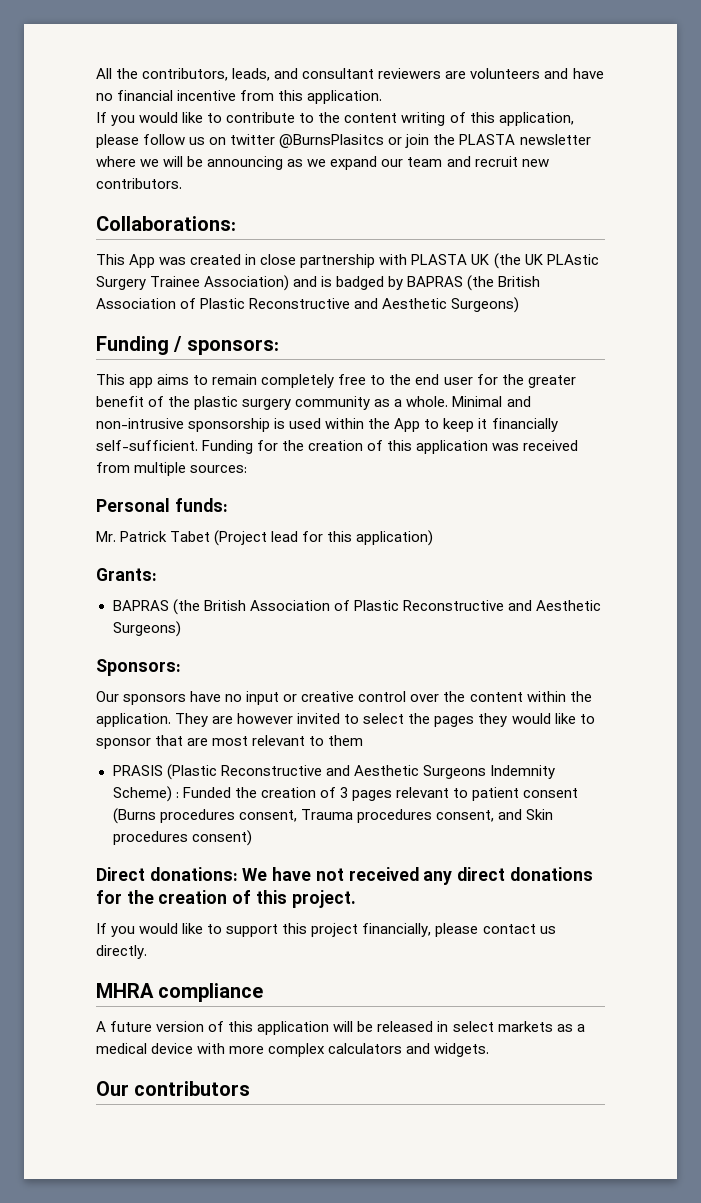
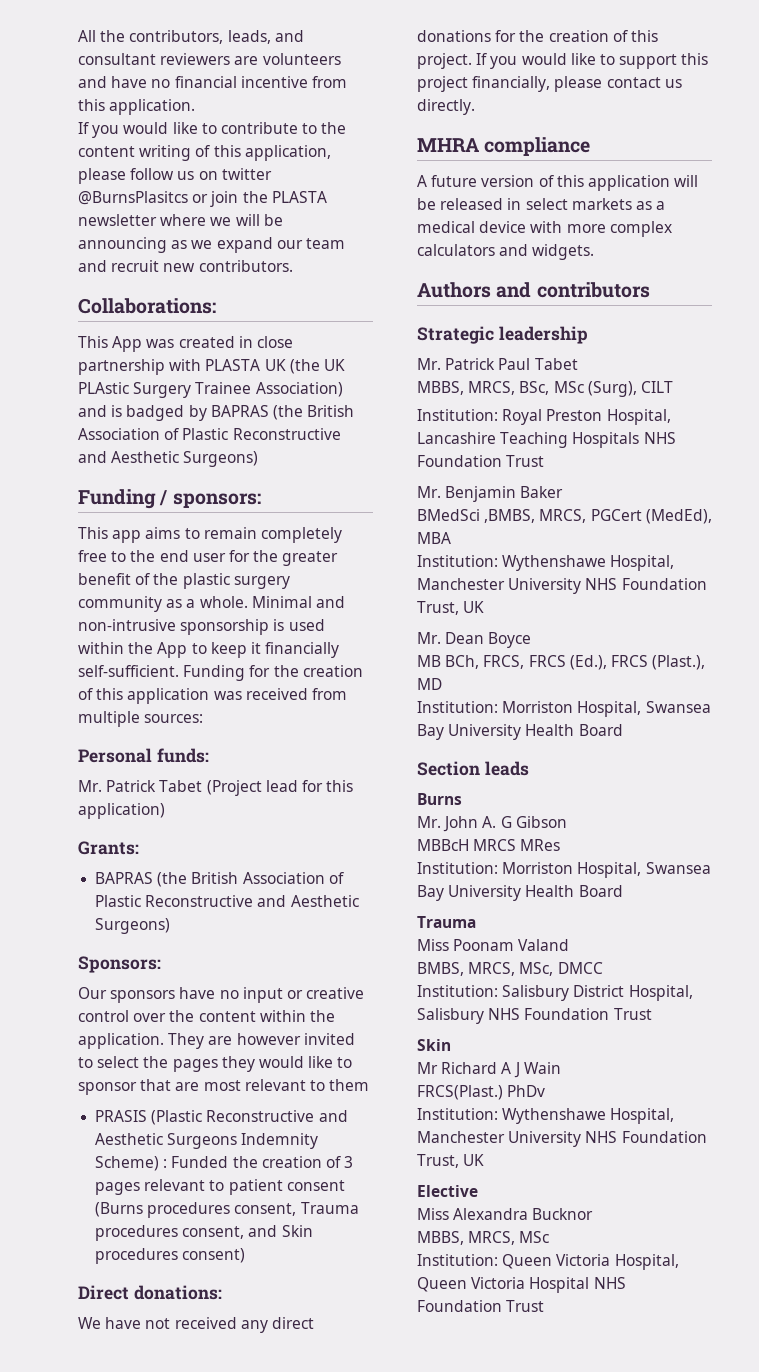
(238, 874) none -> (222, 1292) //
(356, 899) // -> (472, 61) none
[96,1081,129,1096] Our -> [417,282,532,298] Authors and
(251, 1088) none -> [417,326,588,344] [417,358,578,370] [417,381,673,397] [417,409,671,425] [417,432,676,448] [417,455,545,467] [417,486,564,502] [417,509,712,524] [417,532,451,544] [417,555,675,571] [417,578,707,594] [417,601,485,615] [417,632,532,648] [417,655,706,670] [417,678,442,690] [417,701,711,717] [417,724,623,740] [417,761,529,776] [417,793,462,805] [417,816,567,832] [417,839,561,851] [417,862,711,878] [417,885,623,901] [417,916,476,928] [417,939,570,951] [417,962,603,976] [417,985,693,1001] [417,1008,652,1024] [417,1039,451,1051] [417,1062,561,1078] [417,1085,546,1100] [417,1108,675,1124] [417,1131,707,1147] [417,1154,485,1168] [417,1185,478,1197] [417,1208,594,1220] [417,1231,550,1245] [417,1254,679,1270] [417,1277,626,1293] [417,1300,545,1312] // Strategic leadership // Mr. Patrick Paul Tabet // MBBS, MRCS, BSc, MSc (Surg), CILT // Institution: Royal Preston Hospital, Lancashire Teaching Hospitals NHS Foundation Trust // Mr. Benjamin Baker // BMedSci ,BMBS, MRCS, PGCert (MedEd), MBA // Institution: Wythenshawe Hospital, Manchester University NHS Foundation Trust, UK // Mr. Dean Boyce // MB BCh, FRCS, FRCS (Ed.), FRCS (Plast.), MD // Institution: Morriston Hospital, Swansea Bay University Health Board // Section leads // Burns // Mr. John A. G Gibson // MBBcH MRCS MRes // Institution: Morriston Hospital, Swansea Bay University Health Board // Trauma // Miss Poonam Valand // BMBS, MRCS, MSc, DMCC // Institution: Salisbury District Hospital, Salisbury NHS Foundation Trust // Skin // Mr Richard A J Wain // FRCS(Plast.) PhDv // Institution: Wythenshawe Hospital, Manchester University NHS Foundation Trust, UK // Elective // Miss Alexandra Bucknor // MBBS, MRCS, MSc // Institution: Queen Victoria Hospital, Queen Victoria Hospital NHS Foundation Trust

